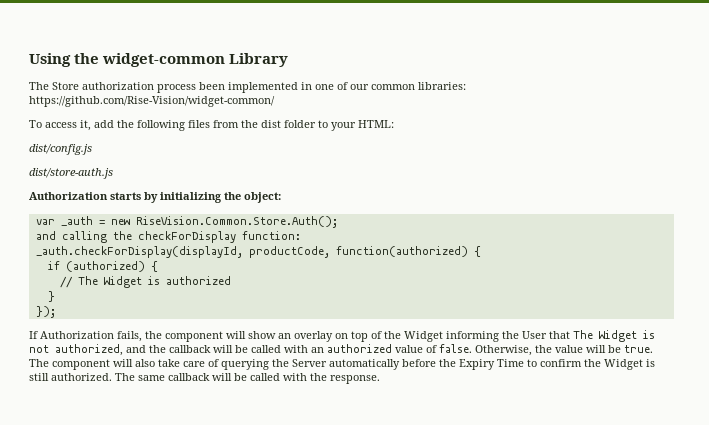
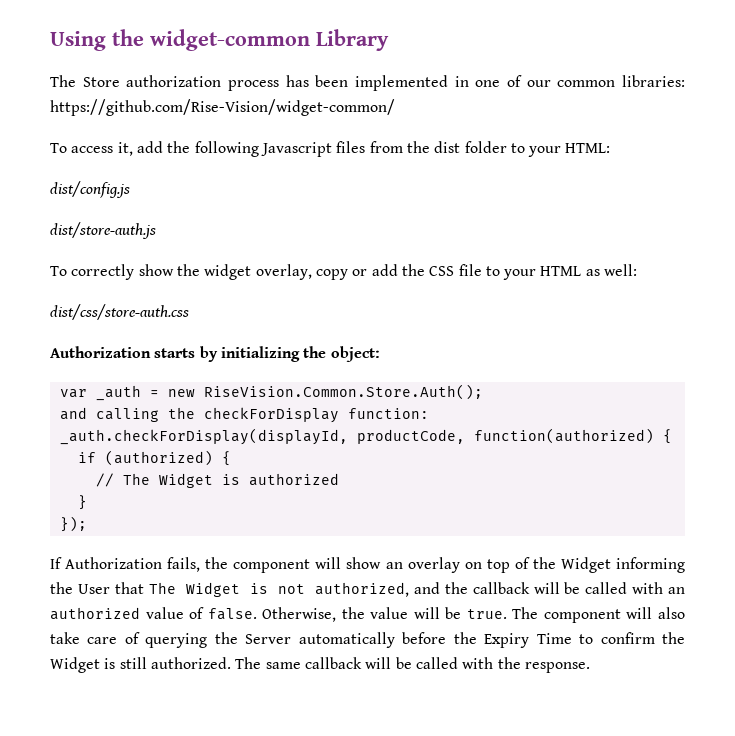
(196, 88) none -> [285,75,309,87] has
(185, 125) none -> [260,142,332,157] Javascript
(113, 173) none -> [50,264,638,280] [50,304,189,320] // To correctly show the widget overlay, copy or add the CSS file to your HTML as well: // dist/css/store-auth.css

